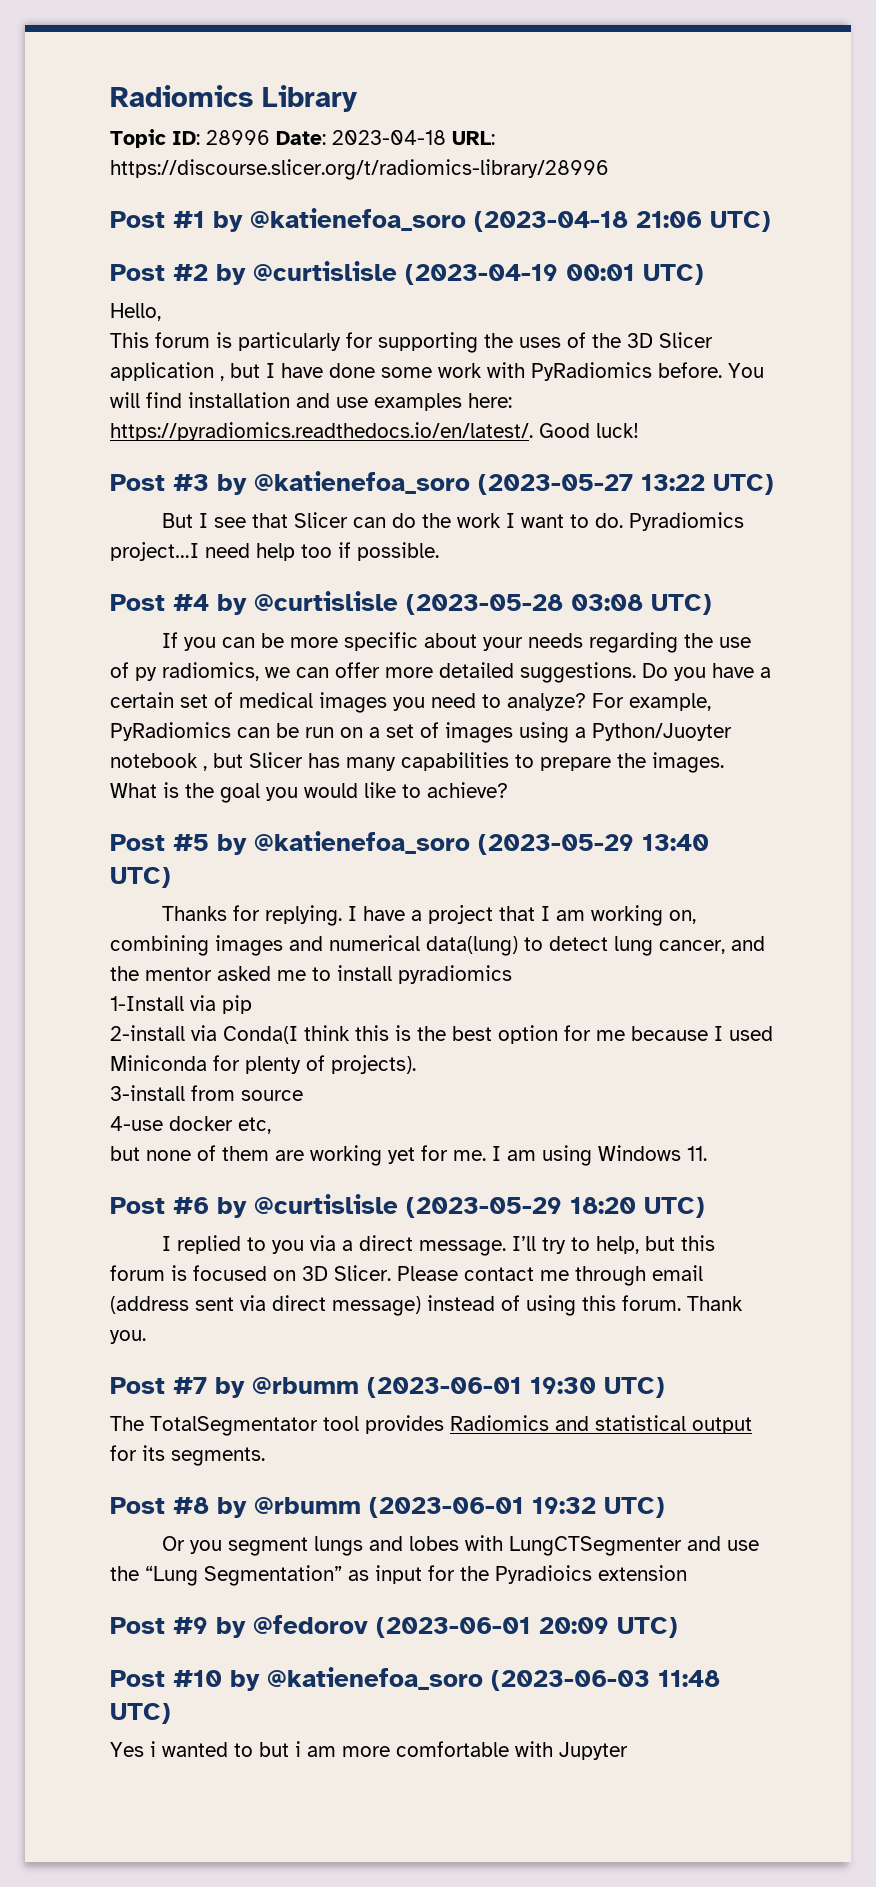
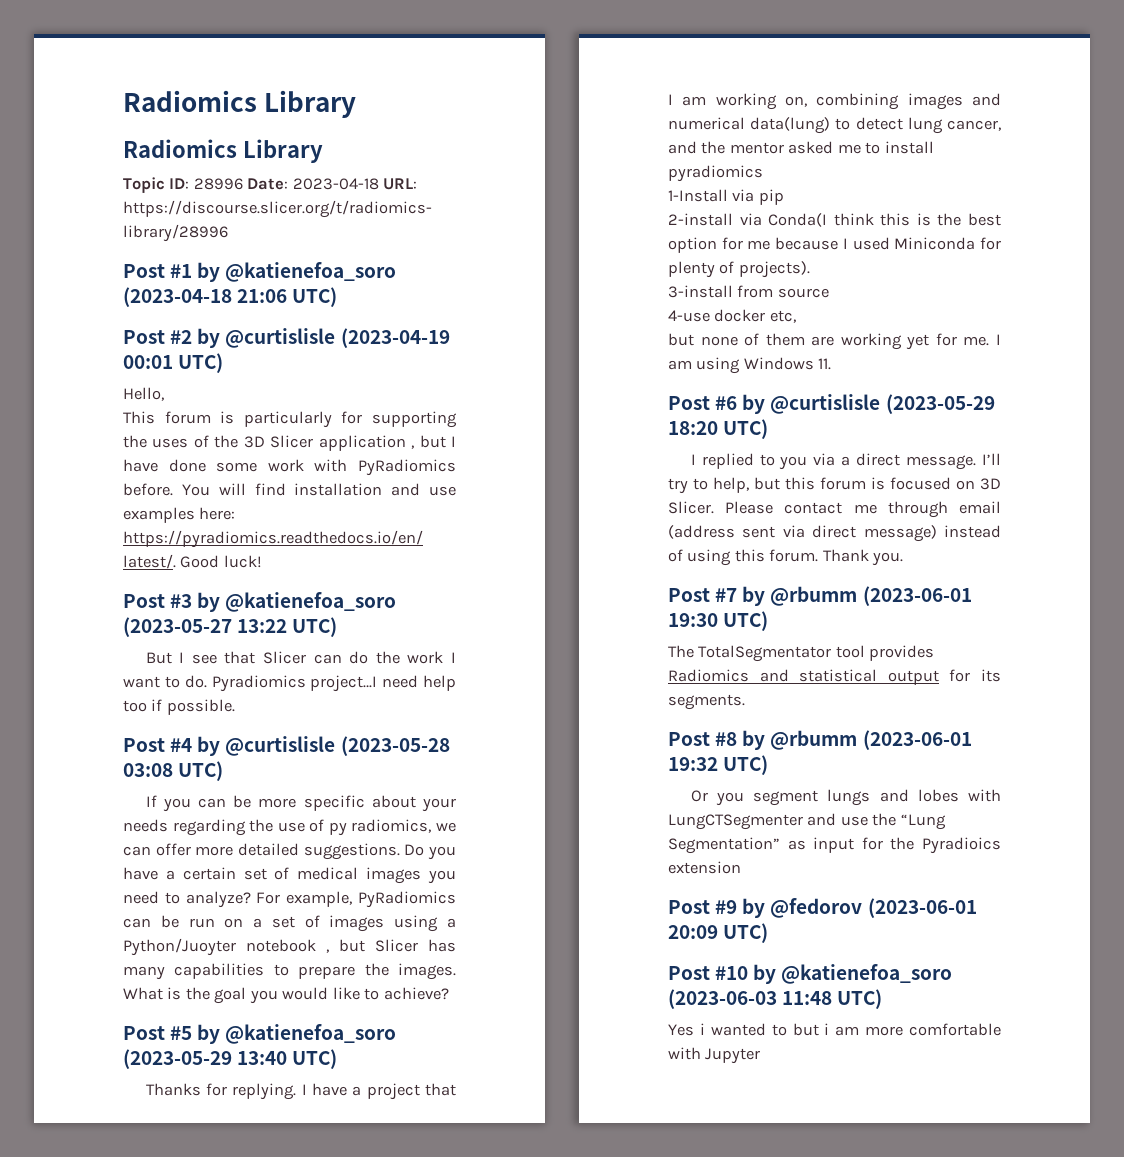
[110,85,358,112] Radiomics Library -> [123,90,357,118] [123,139,323,163] Radiomics Library // Radiomics Library

